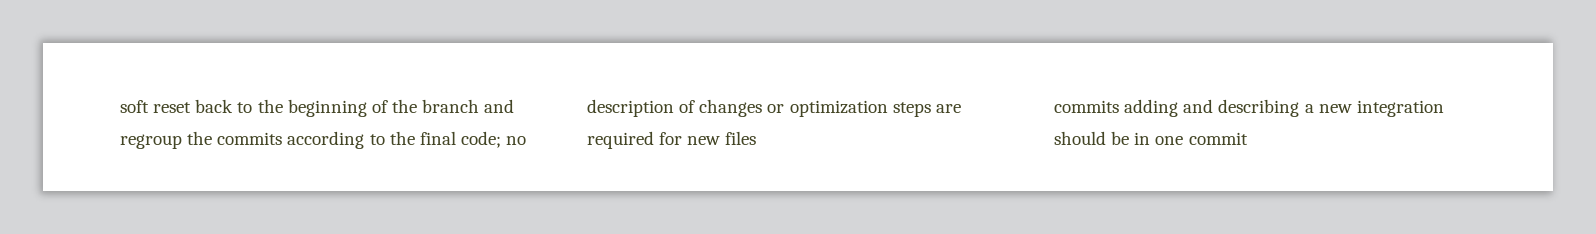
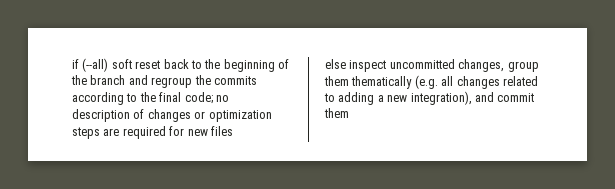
(120, 106) none -> [72,58,109,72] if (--all)
[1054,99,1444,117] [1054,131,1248,145] commits adding and describing a new integration should be in one commit -> [325,59,539,72] [324,75,538,89] [324,91,535,105] [324,108,349,118] else inspect uncommitted changes, group them thematically (e.g. all changes related to adding a new integration), and commit them

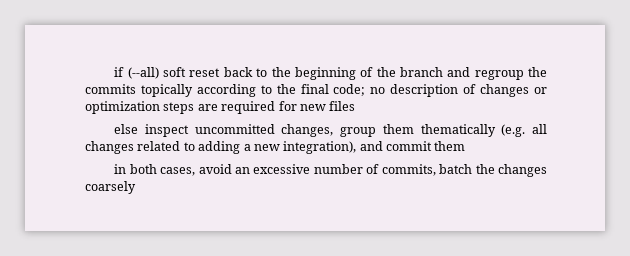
(257, 80) none -> [140,84,193,97] topically
(349, 113) none -> [114,164,547,177] [85,181,136,194] // in both cases, avoid an excessive number of commits, batch the changes coarsely

